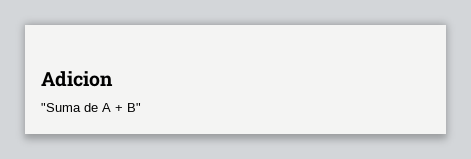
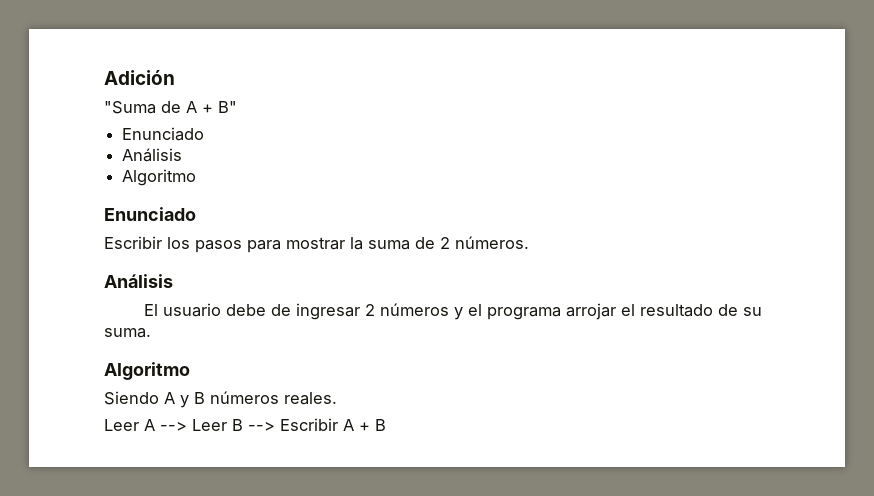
[41,71,113,87] Adicion -> [104,70,175,85] Adición
(141, 107) none -> [122,127,205,141] [122,148,183,162] [122,169,197,186] [104,207,196,221] [104,236,529,253] [104,274,173,288] [143,303,762,320] [104,328,151,338] [104,362,190,380] [104,391,337,408] [104,418,386,431] // Enunciado // Análisis // Algoritmo // Enunciado // Escribir los pasos para mostrar la suma de 2 números. // Análisis // El usuario debe de ingresar 2 números y el programa arrojar el resultado de su suma. // Algoritmo // Siendo A y B números reales. // Leer A --> Leer B --> Escribir A + B

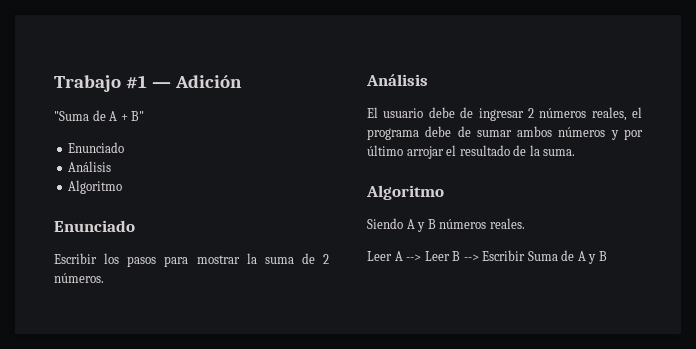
(104, 77) none -> [54,75,171,92] Trabajo #1 —
[453,307,463,320] y -> [591,107,627,121] reales,
(561, 313) none -> [425,126,643,140] [367,145,403,156] debe de sumar ambos números y por último
[742,307,762,316] su -> [529,145,540,156] la
[343,419,370,431] A + -> [527,250,597,264] Suma de A y

